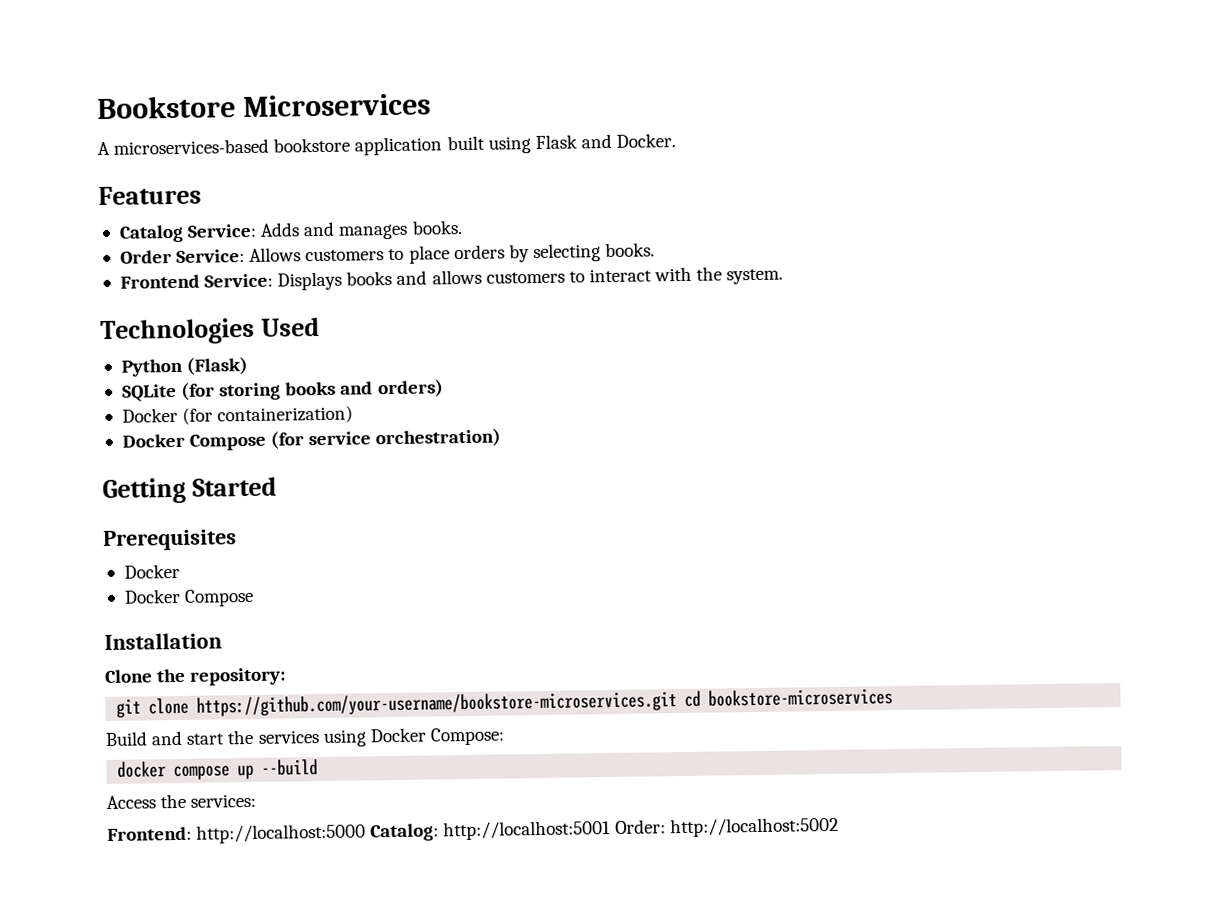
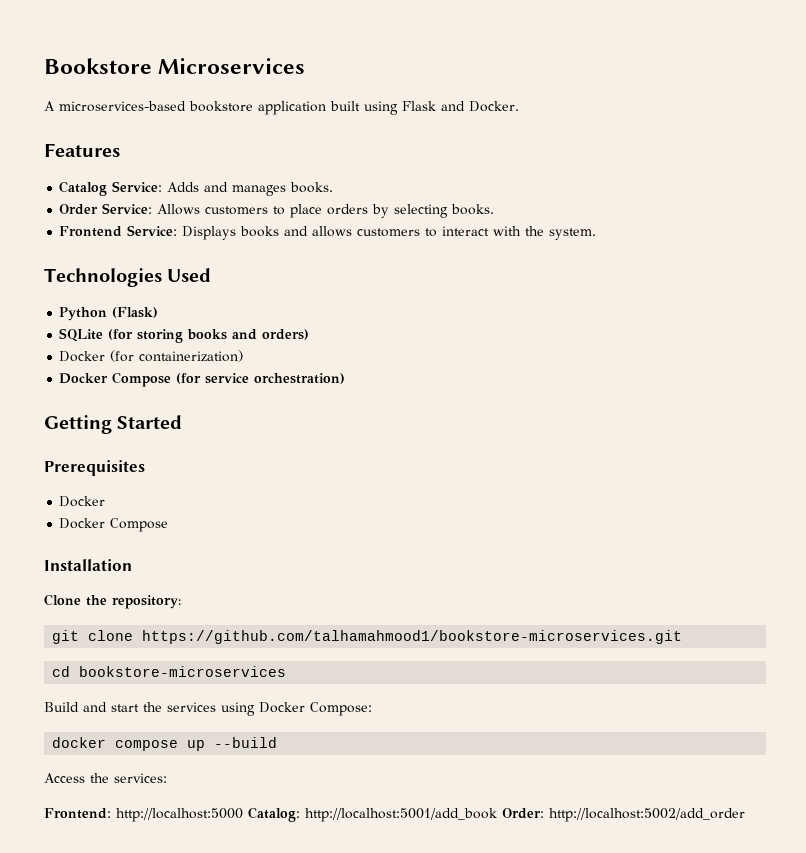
[196,691,678,717] https://github.com/your-username/bookstore-microservices.git -> [142,630,683,644] https://github.com/talhamahmood1/bookstore-microservices.git //
[443,816,839,841] http://localhost:5001 Order: http://localhost:5002 -> [305,808,745,822] http://localhost:5001/add_book Order: http://localhost:5002/add_order

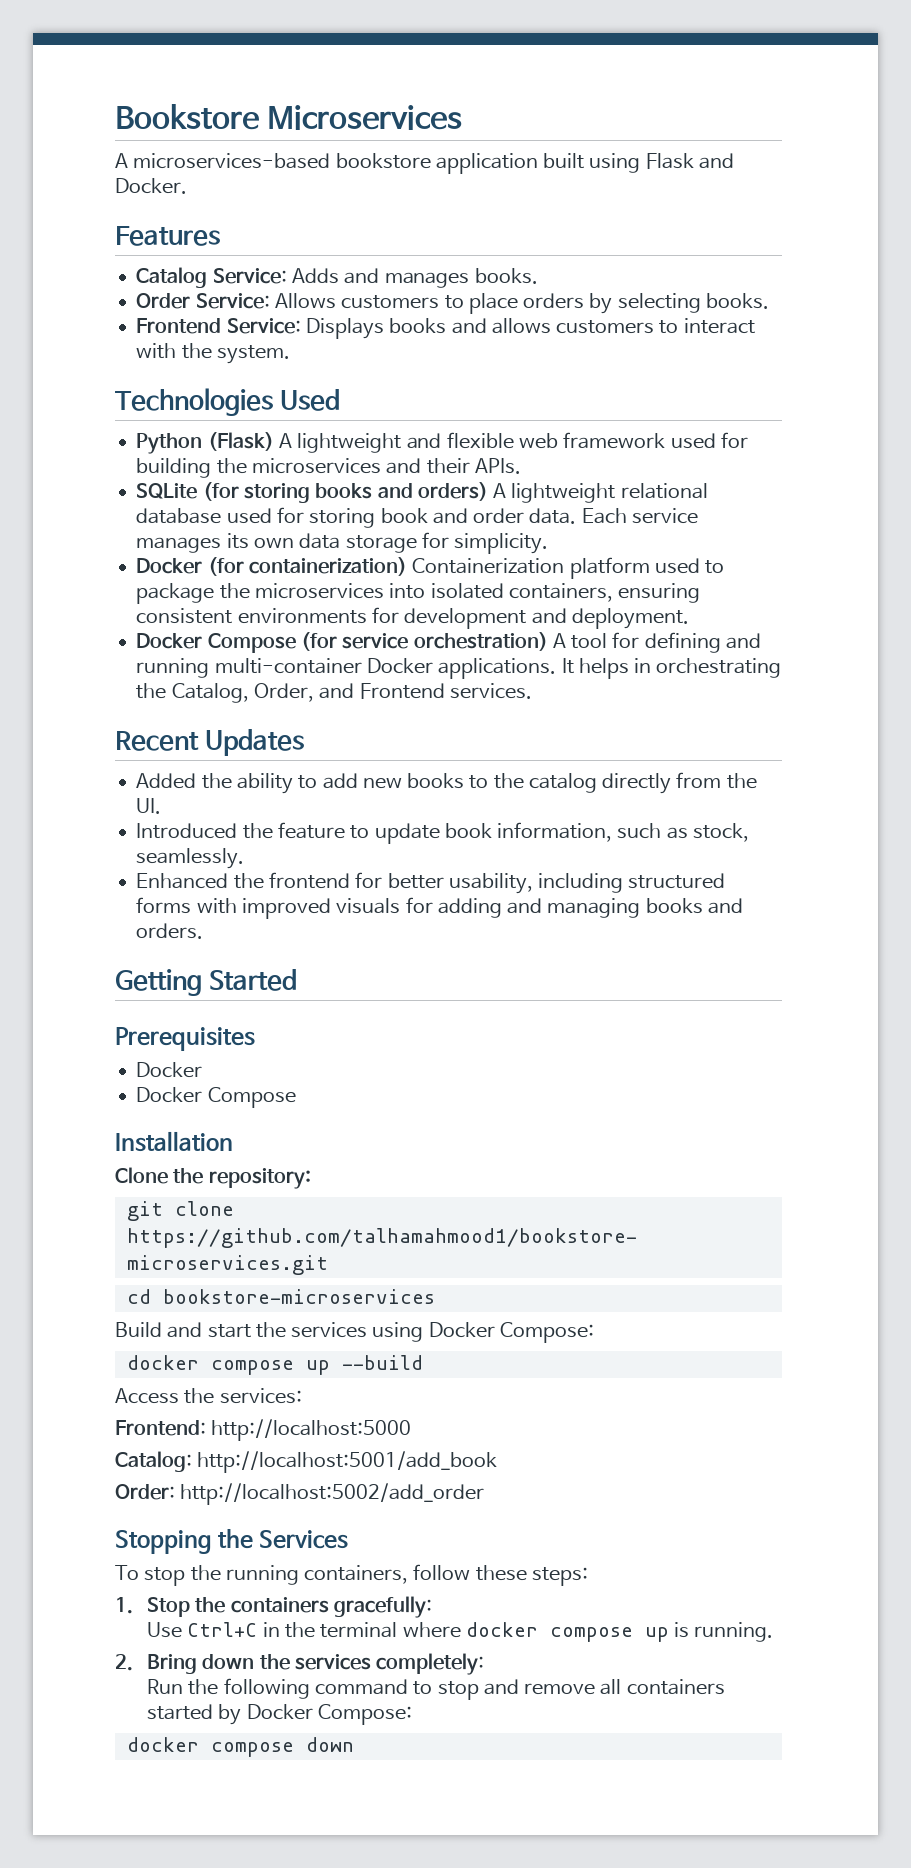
(159, 312) none -> [278,432,748,453] [136,458,521,478] A lightweight and flexible web framework used for building the microservices and their APIs.
[59,350,244,362] // Docker (for containerization) -> [493,483,708,503] [136,507,698,528] [136,532,549,554] [136,557,725,579] [136,583,701,604] [136,607,689,629] A lightweight relational database used for storing book and order data. Each service manages its own data storage for simplicity. // Docker (for containerization) Containerization platform used to package the microservices into isolated containers, ensuring consistent environments for development and deployment.
(346, 378) none -> [552,632,761,653] [136,658,782,679] [136,683,532,703] [115,729,305,756] [136,772,757,794] [136,798,162,814] [136,822,749,844] [136,848,245,869] [136,872,726,894] [136,897,743,919] [136,923,204,939] A tool for defining and running multi-container Docker applications. It helps in orchestrating the Catalog, Order, and Frontend services. // Recent Updates // Added the ability to add new books to the catalog directly from the UI. // Introduced the feature to update book information, such as stock, seamlessly. // Enhanced the frontend for better usability, including structured forms with improved visuals for adding and managing books and orders.
(243, 815) none -> (412, 1430) //
(497, 815) none -> (498, 1462) //
(745, 815) none -> [115,1529,349,1554] [115,1564,588,1586] [115,1596,433,1618] [147,1622,774,1642] [115,1653,485,1675] [147,1678,725,1700] [147,1704,413,1725] [126,1737,354,1757] // Stopping the Services // To stop the running containers, follow these steps: // 1. Stop the containers gracefully: // Use Ctrl+C in the terminal where docker compose up is running. // 2. Bring down the services completely: // Run the following command to stop and remove all containers started by Docker Compose: // docker compose down

